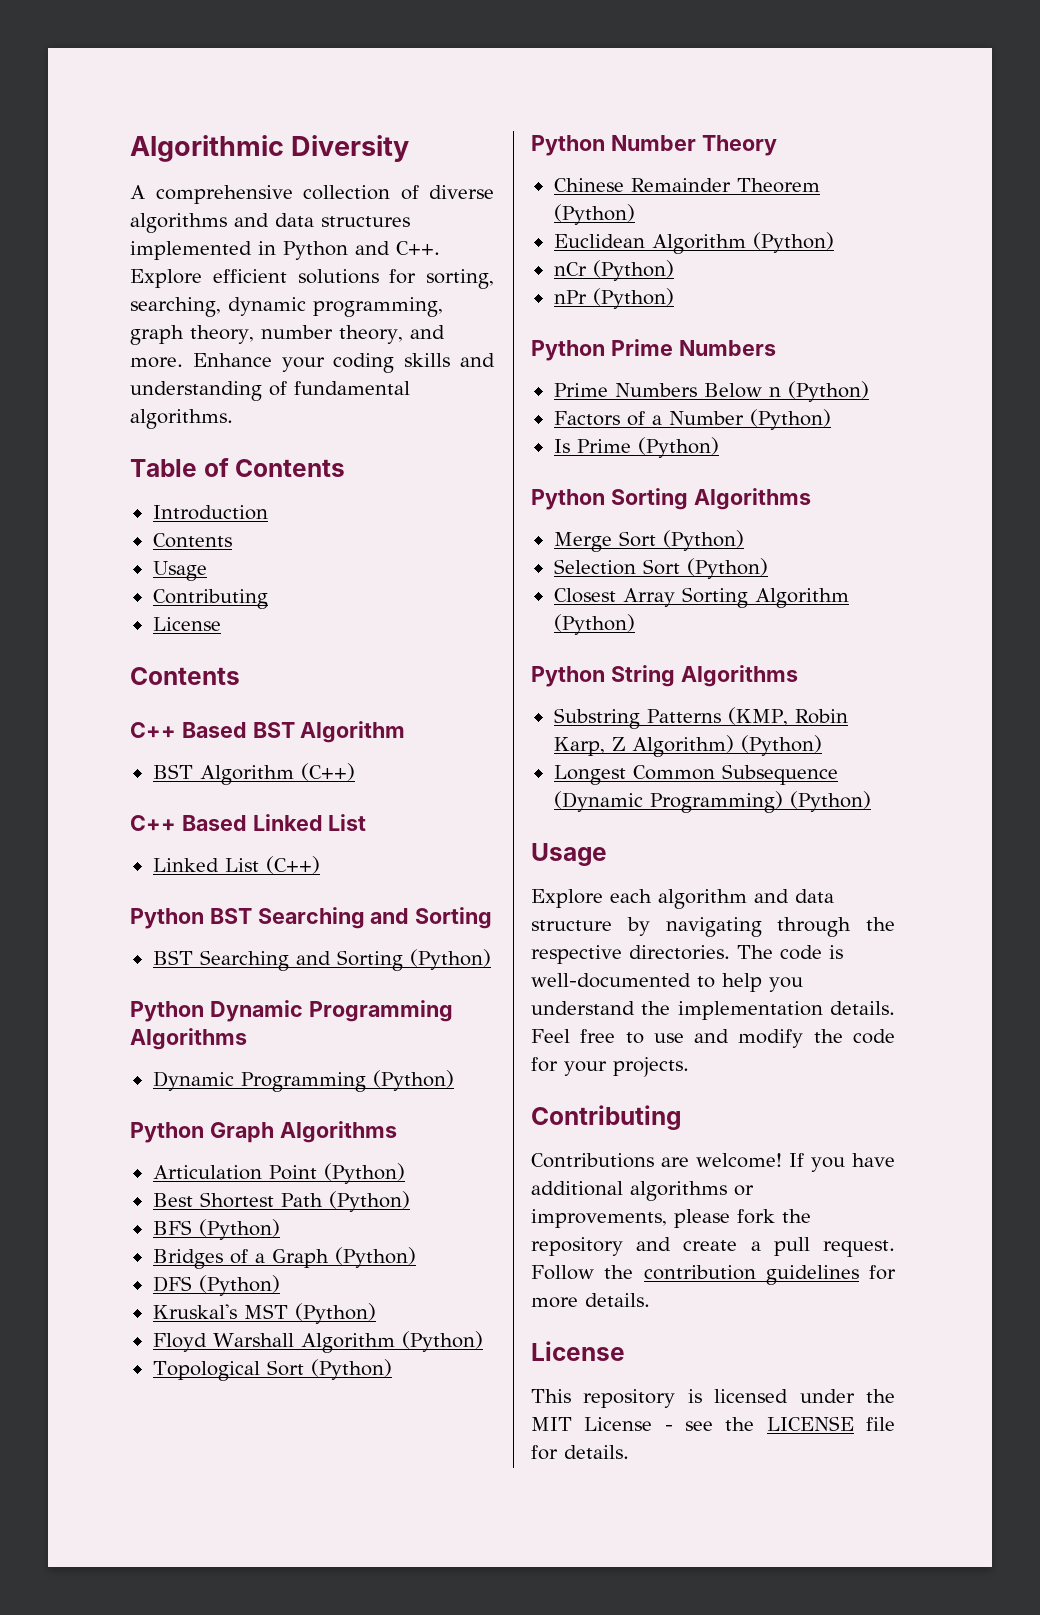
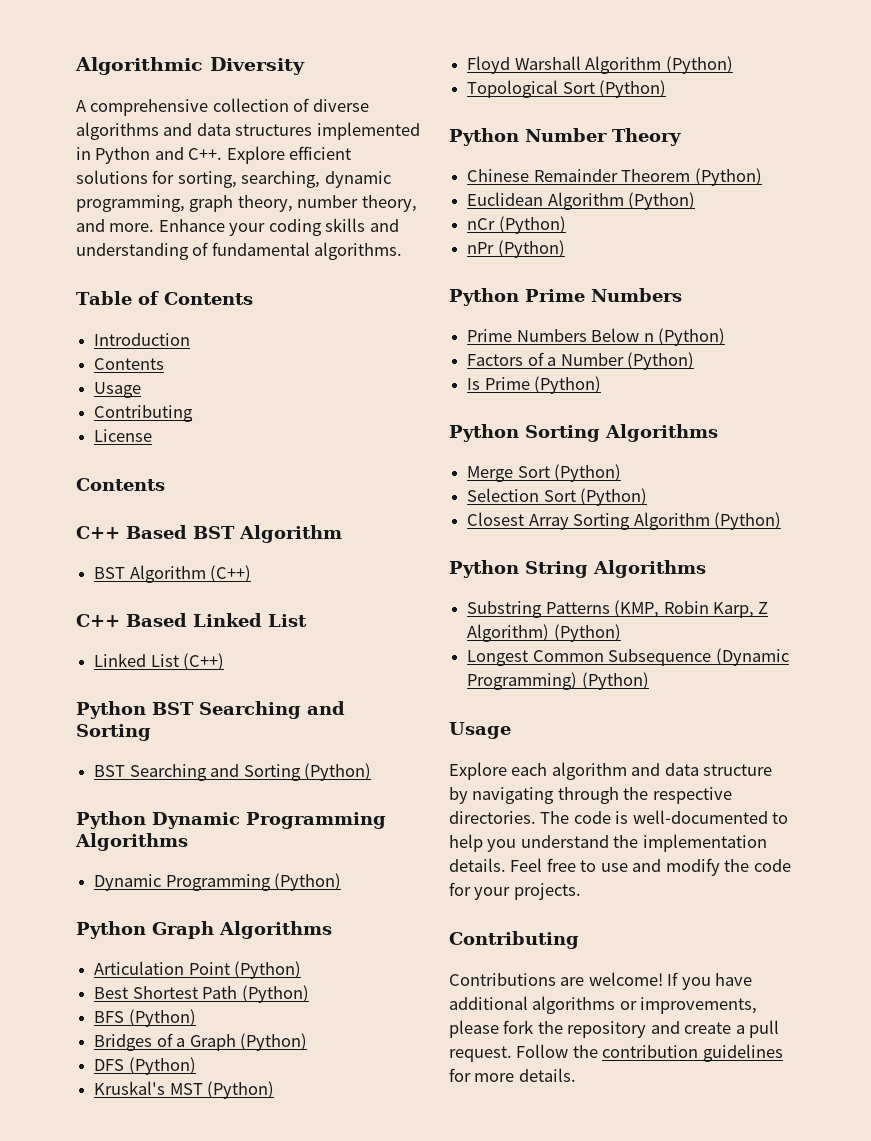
[531,1341,625,1361] [531,1389,895,1408] [531,1416,895,1431] [531,1445,629,1460] // License // This repository is licensed under the MIT License - see the LICENSE file for details. -> (576, 1075) none

